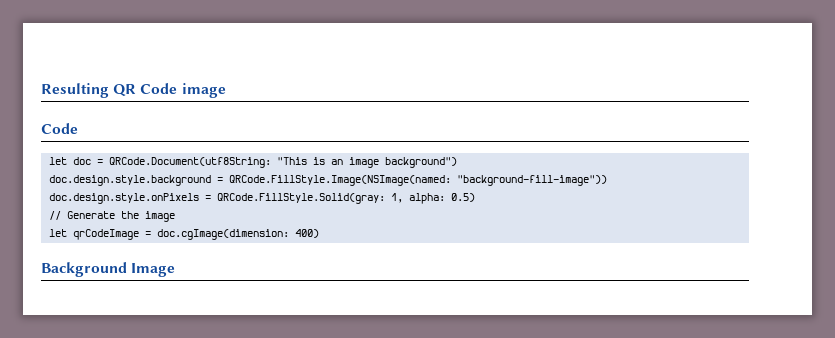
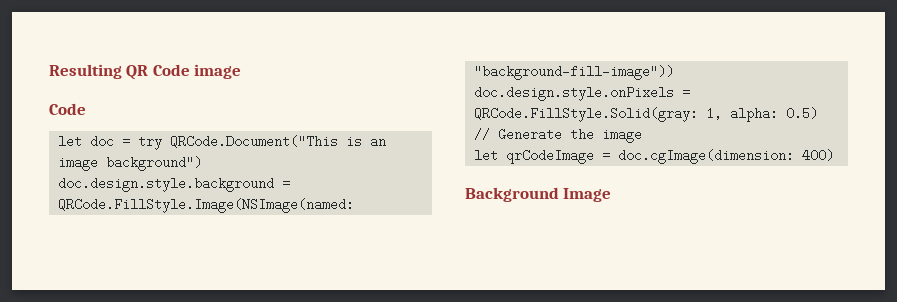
[108,157,307,168] QRCode.Document(utf8String: "This -> [138,135,339,150] try QRCode.Document("This

